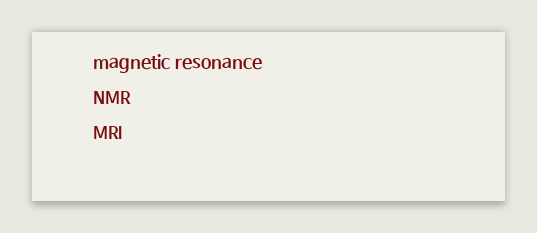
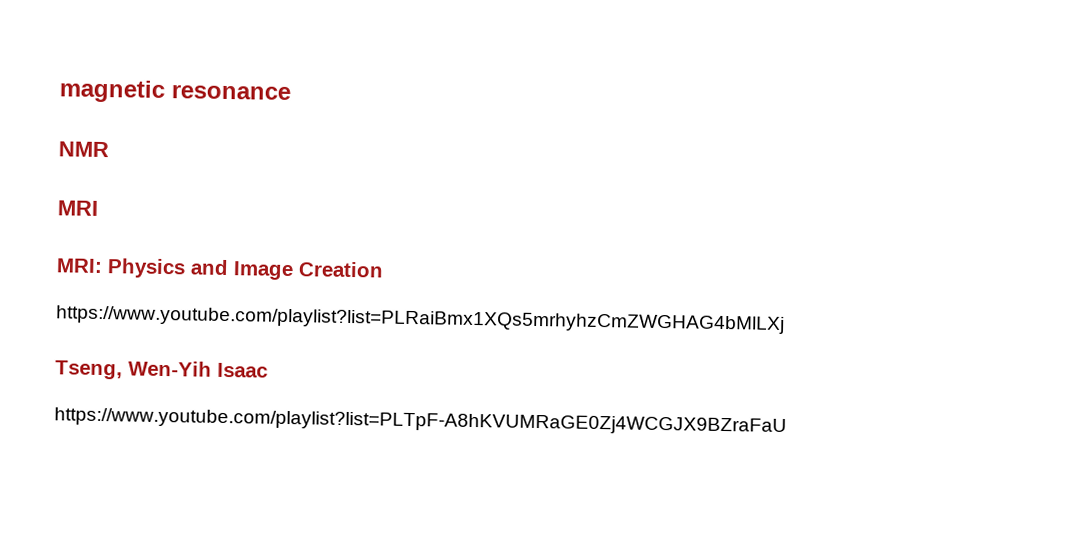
(122, 132) none -> [56,258,384,281] [56,305,785,334] [55,360,268,380] [54,407,787,437] // MRI: Physics and Image Creation // https://www.youtube.com/playlist?list=PLRaiBmx1XQs5mrhyhzCmZWGHAG4bMlLXj // Tseng, Wen-Yih Isaac // https://www.youtube.com/playlist?list=PLTpF-A8hKVUMRaGE0Zj4WCGJX9BZraFaU

